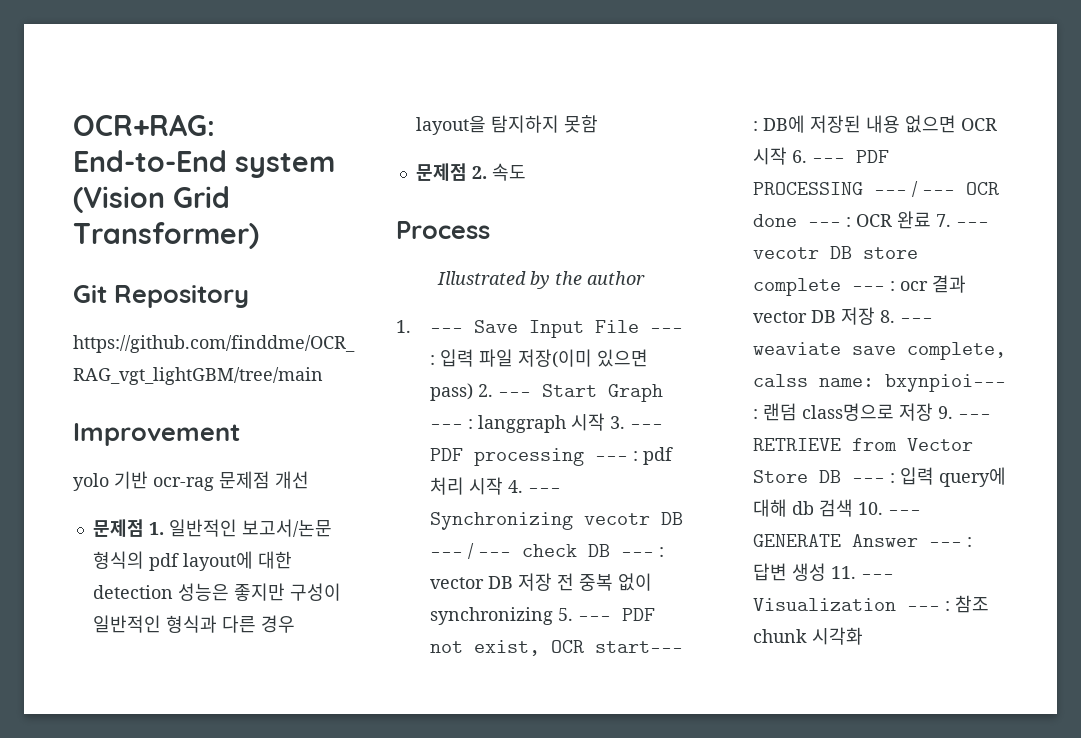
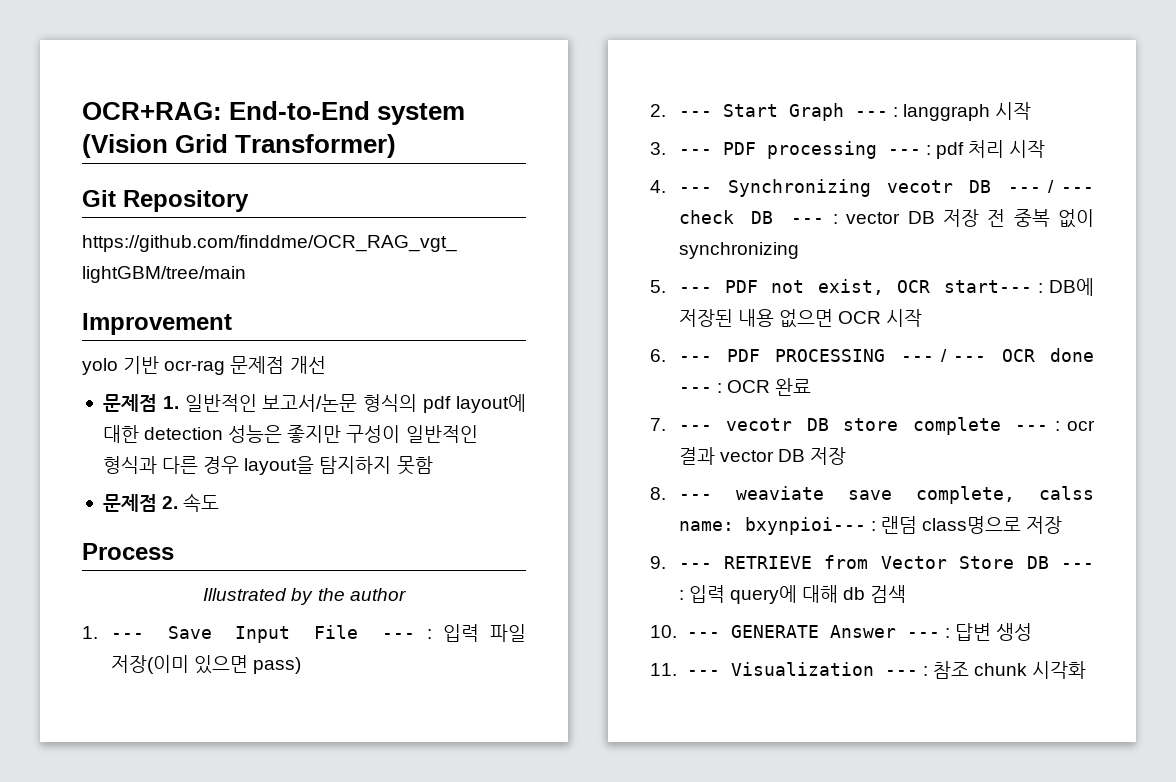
(473, 392) none -> (301, 665) //
(605, 422) none -> (1031, 111) //
(503, 486) none -> (1046, 149) //
(553, 616) none -> (799, 250) //
(787, 156) none -> (923, 318) //
(931, 220) none -> (811, 387) //
(875, 316) none -> (846, 456) //
(933, 412) none -> (1063, 525) //
(853, 508) none -> (907, 594) //
(826, 572) none -> (1032, 632) //

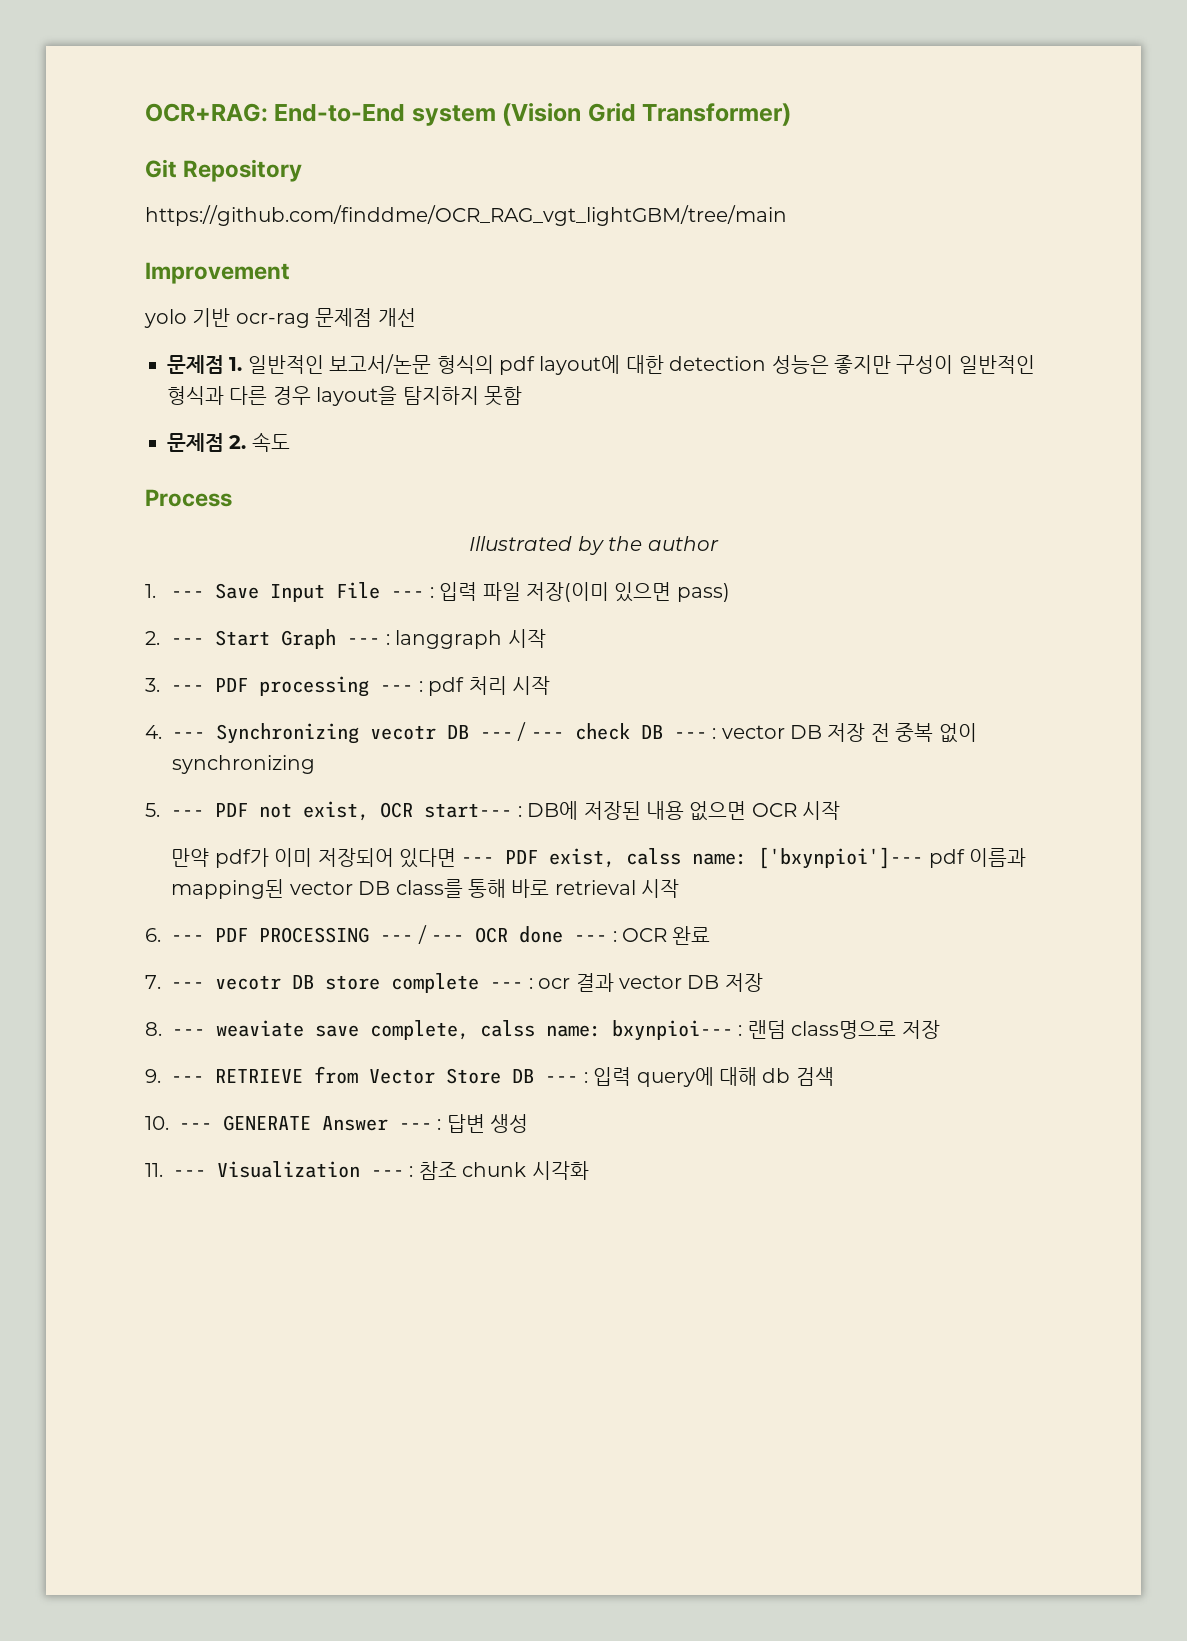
(923, 318) none -> [171,847,1027,869] [171,879,680,899] // 만약 pdf가 이미 저장되어 있다면 --- PDF exist, calss name: ['bxynpioi']--- pdf 이름과 mapping된 vector DB class를 통해 바로 retrieval 시작

